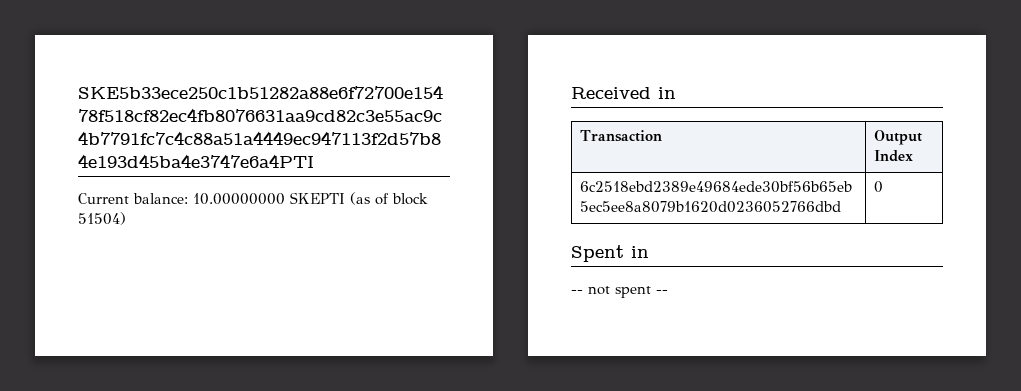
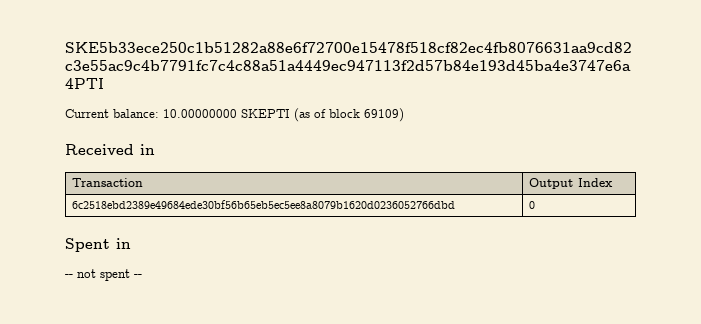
[78,212,126,225] 51504) -> [364,108,404,122] 69109)

